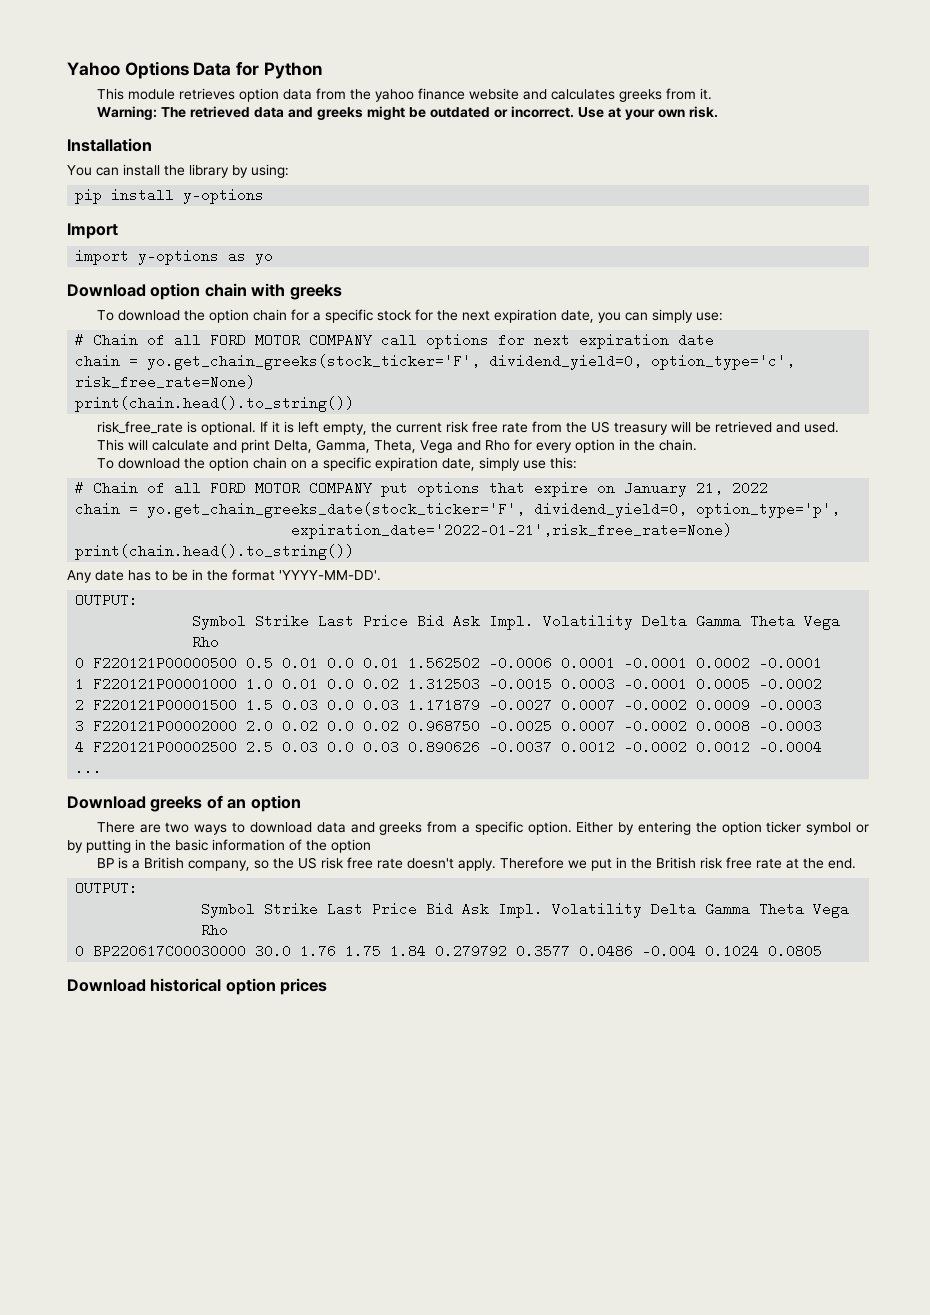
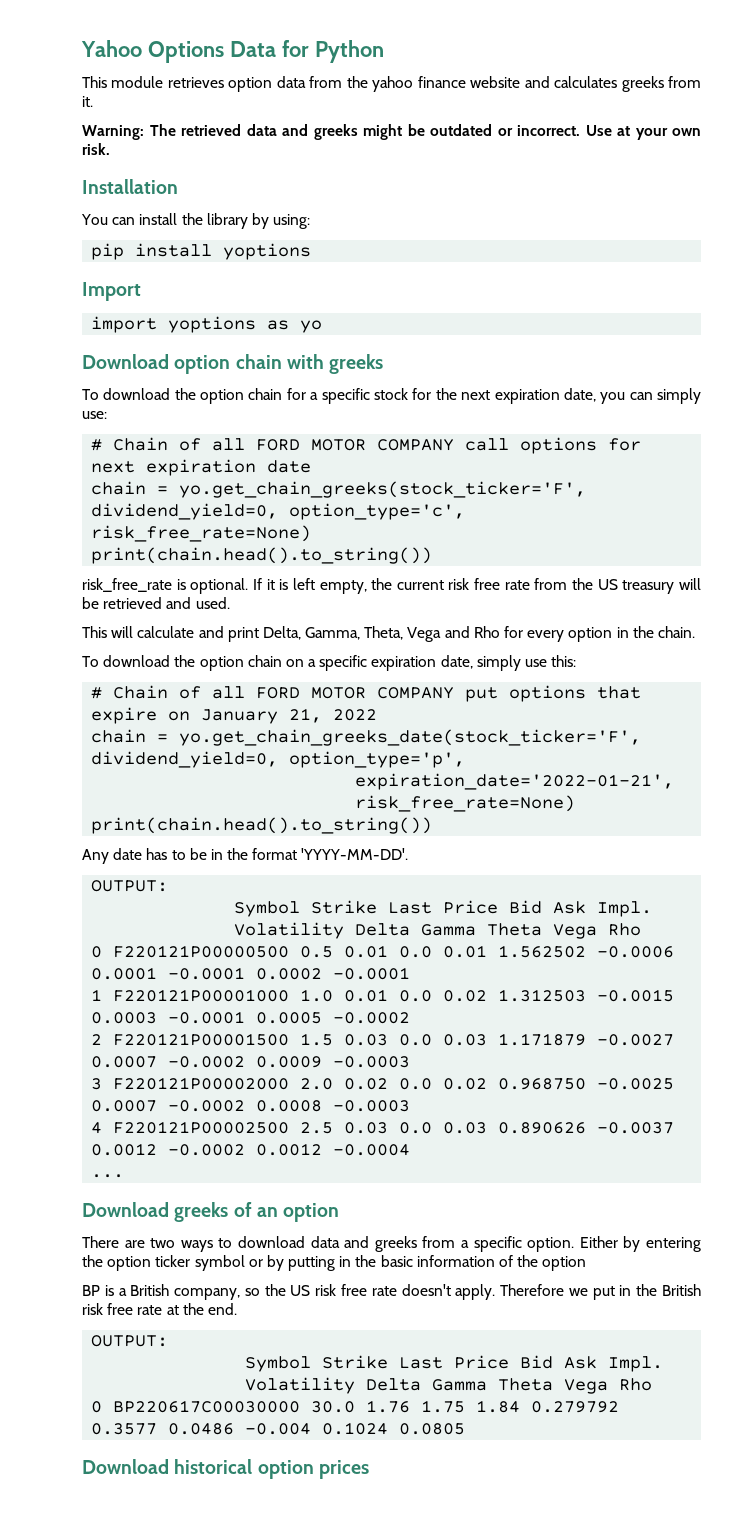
[183,188,265,204] y-options -> [223,243,312,260] yoptions
[138,249,220,265] y-options -> [168,316,257,333] yoptions

